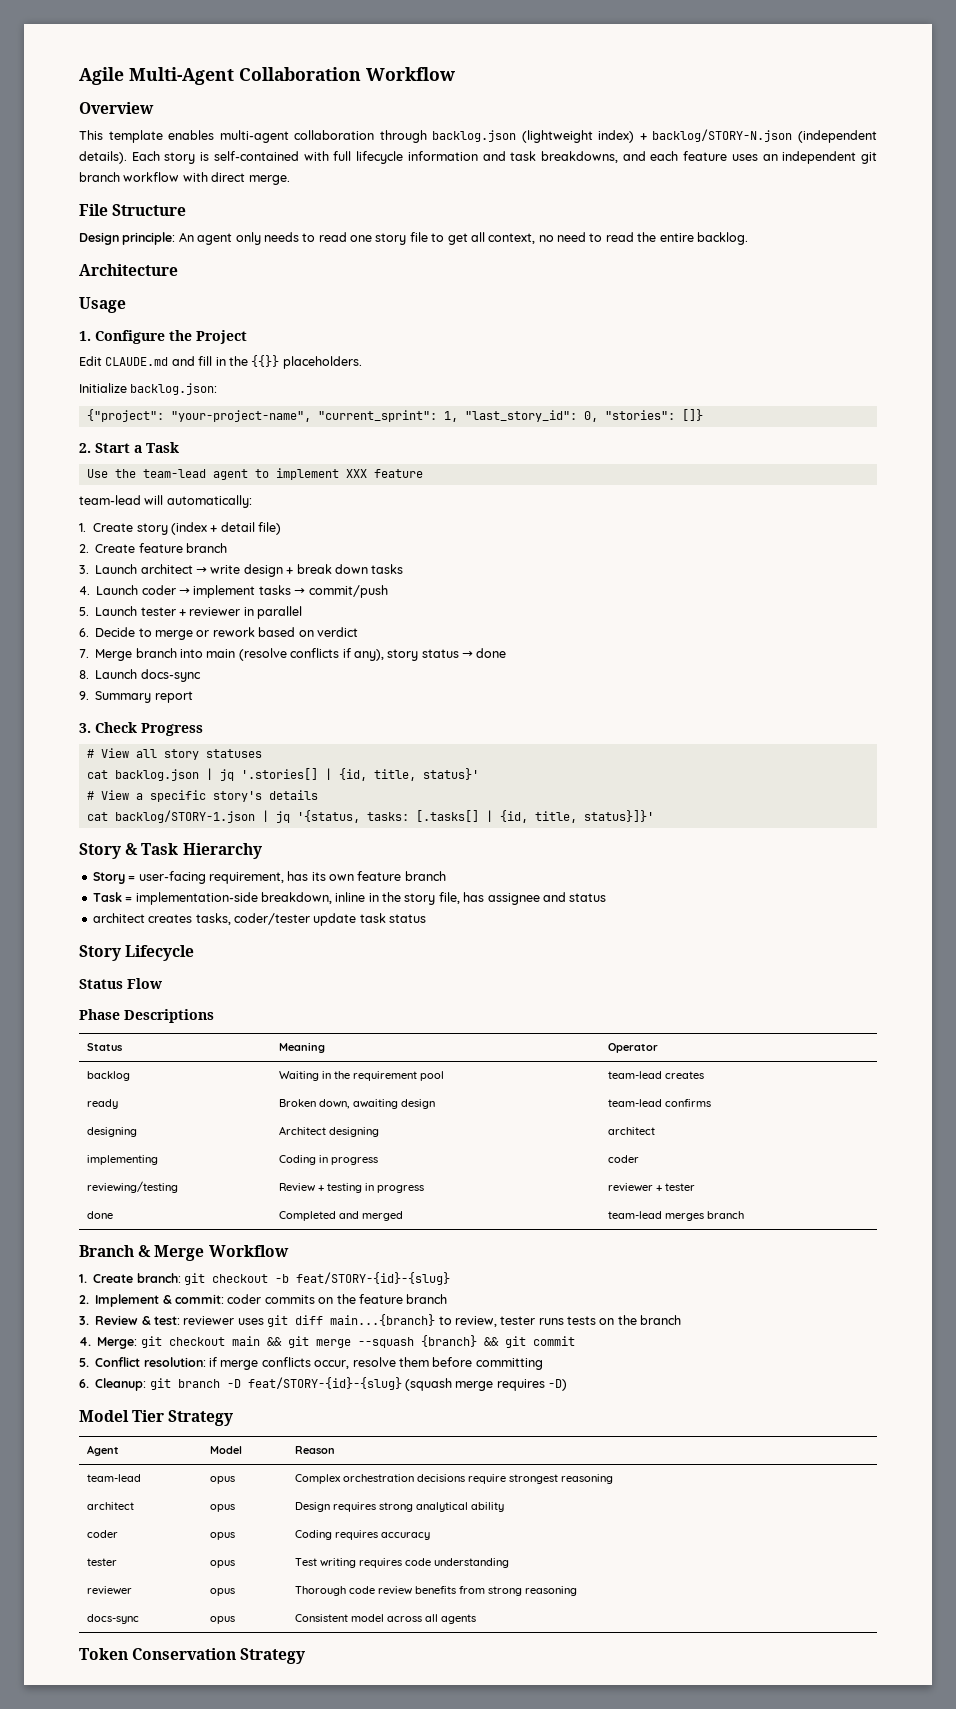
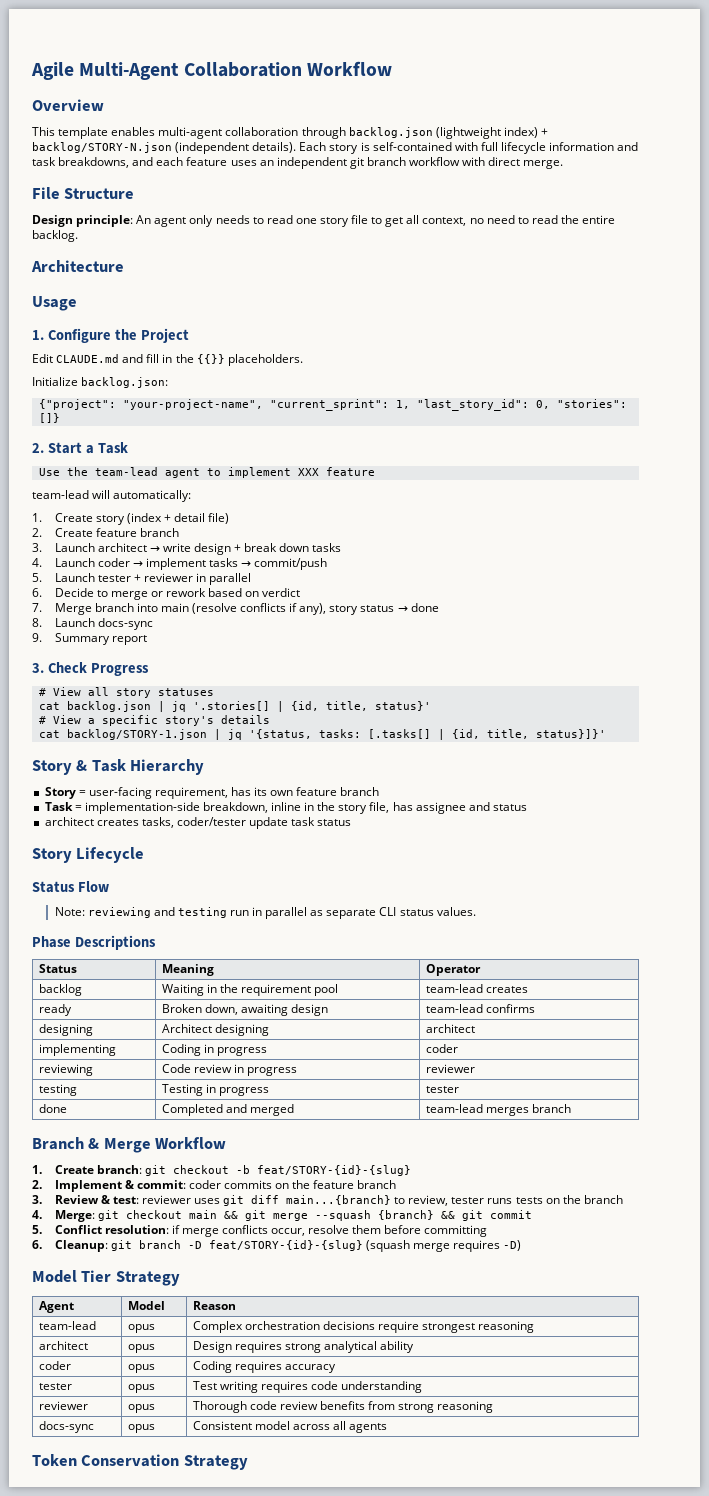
(162, 983) none -> [54,907,476,919] // Note: reviewing and testing run in parallel as separate CLI status values.
[87,1181,179,1193] [279,1183,363,1193] reviewing/testing | Review + testing -> [38,1064,93,1076] [161,1064,232,1073] reviewing | Code review
[656,1185,663,1191] + -> [38,1084,77,1096] [161,1084,270,1096] // testing | Testing in progress |

